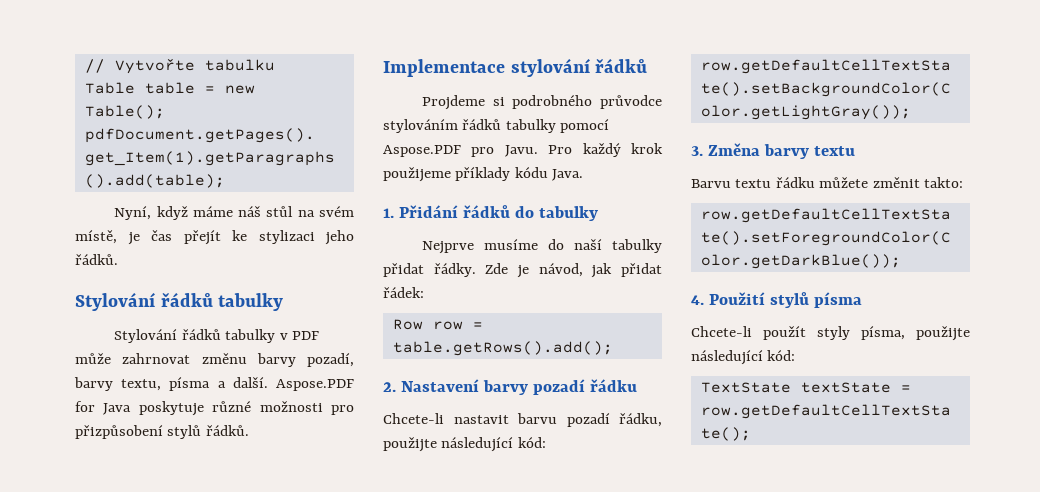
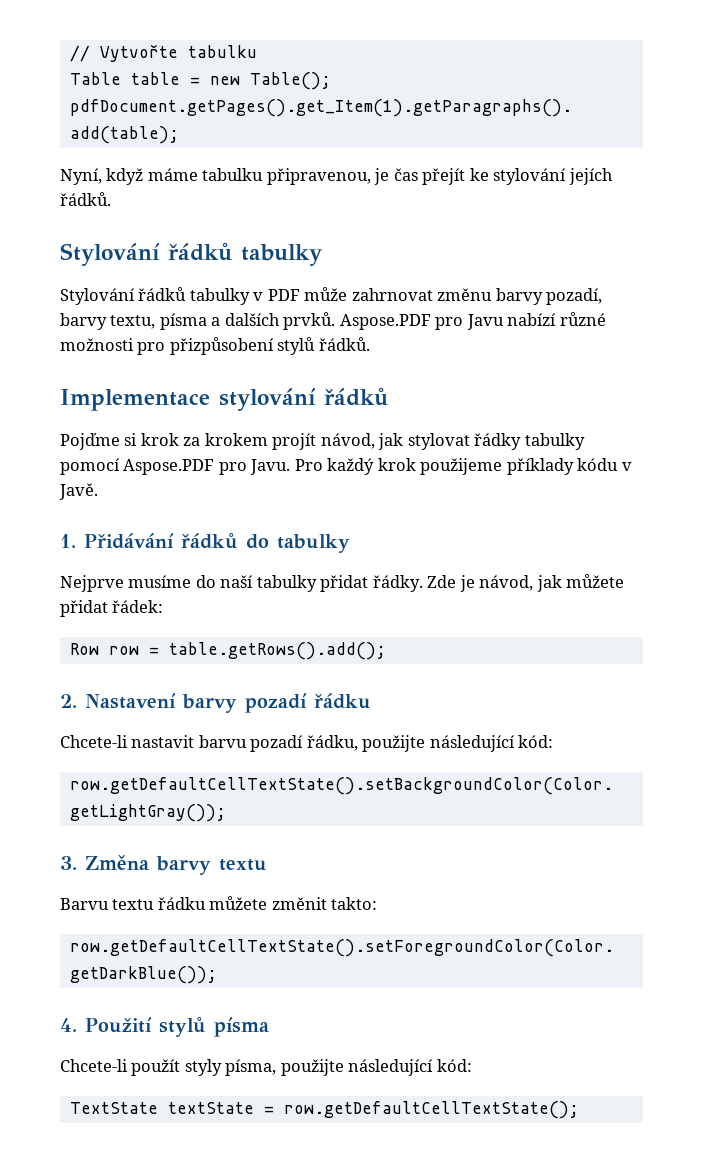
[238,206,354,217] [75,230,117,244] náš stůl na svém místě, -> [202,168,371,185] tabulku připravenou,
[258,230,354,245] stylizaci jeho -> [493,168,613,185] stylování jejích
[232,377,355,391] [75,401,204,416] další. Aspose.PDF for Java poskytuje -> [224,312,557,330] dalších prvků. Aspose.PDF pro Javu nabízí
[422,95,662,110] [383,119,502,133] Projdeme si podrobného průvodce stylováním řádků -> [60,433,522,450] Pojďme si krok za krokem projít návod, jak stylovat řádky
[552,169,584,181] Java. -> [621,462,632,471] [59,483,98,500] v Javě.
[398,205,458,218] Přidání -> [84,533,174,549] Přidávání
(613, 270) none -> [566,574,625,588] můžete

